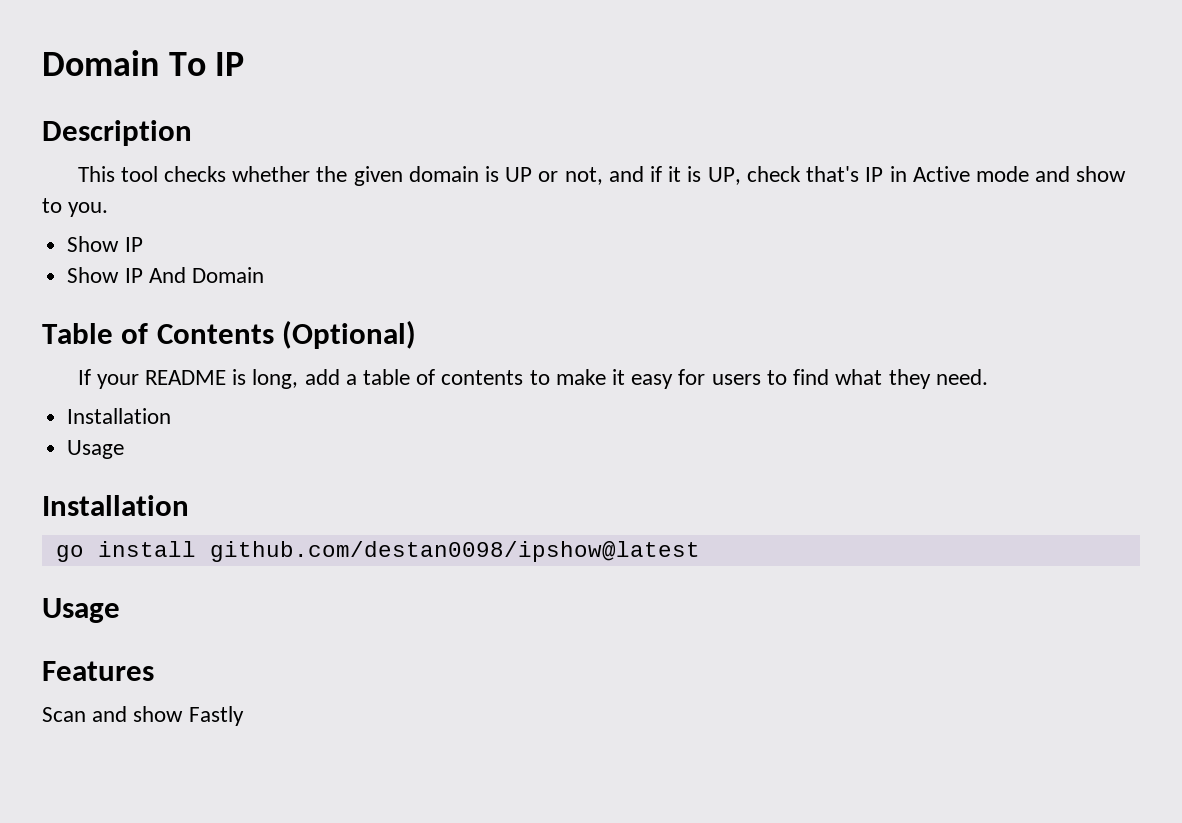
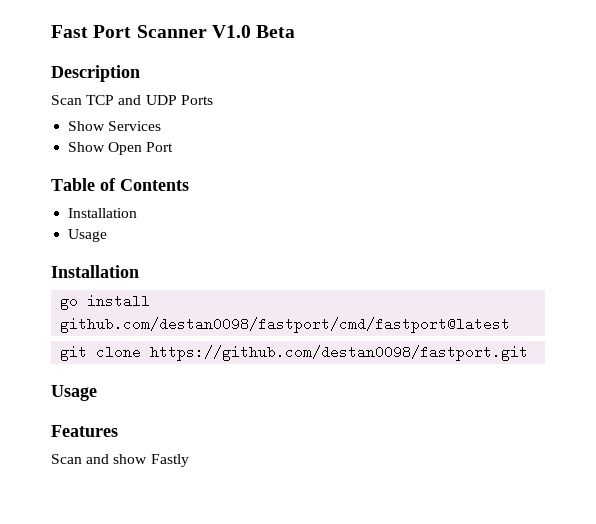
[42,50,245,76] [42,120,192,146] [77,166,1127,186] [42,198,109,217] [67,236,143,252] [67,267,264,283] Domain To IP // Description // This tool checks whether the given domain is UP or not, and if it is UP, check that's IP in Active mode and show to you. // Show IP // Show IP And Domain -> [51,25,296,38] [51,65,140,82] [51,95,213,105] [68,121,162,131] [68,142,174,155] Fast Port Scanner V1.0 Beta // Description // Scan TCP and UDP Ports // Show Services // Show Open Port
[282,320,417,349] [77,369,988,389] (Optional) // If your README is long, add a table of contents to make it easy for users to find what they need. -> (189, 185) none
[209,541,700,562] github.com/destan0098/ipshow@latest -> [60,317,511,333] [60,345,529,361] github.com/destan0098/fastport/cmd/fastport@latest // git clone https://github.com/destan0098/fastport.git

